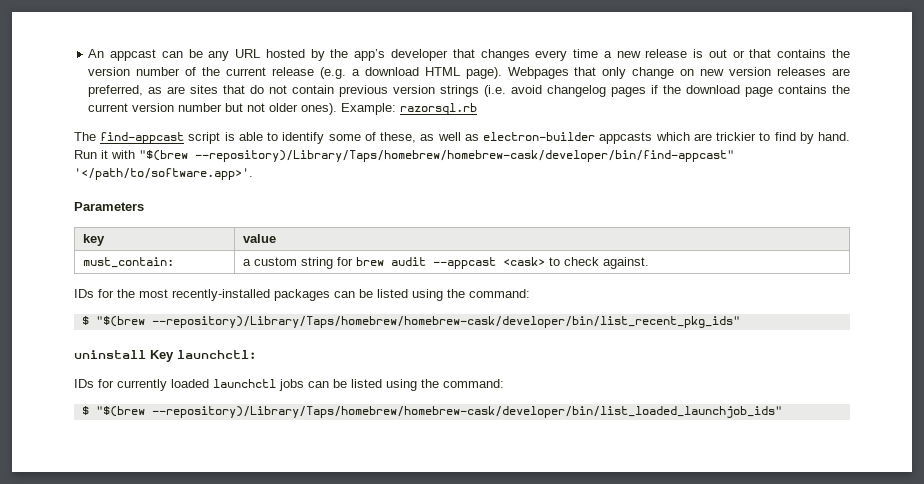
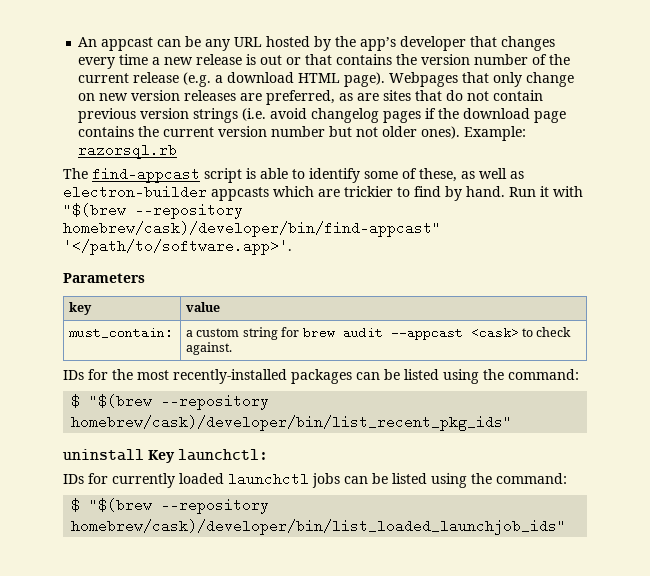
[195,150,734,162] --repository)/Library/Taps/homebrew/homebrew-cask/developer/bin/find-appcast" -> [135,203,243,219] [63,221,441,237] --repository homebrew/cask)/developer/bin/find-appcast"
[151,316,740,328] --repository)/Library/Taps/homebrew/homebrew-cask/developer/bin/list_recent_pkg_ids" -> [161,394,270,410] [71,415,513,431] --repository homebrew/cask)/developer/bin/list_recent_pkg_ids"
[151,406,782,418] --repository)/Library/Taps/homebrew/homebrew-cask/developer/bin/list_loaded_launchjob_ids" -> [161,498,270,514] [71,519,567,535] --repository homebrew/cask)/developer/bin/list_loaded_launchjob_ids"

